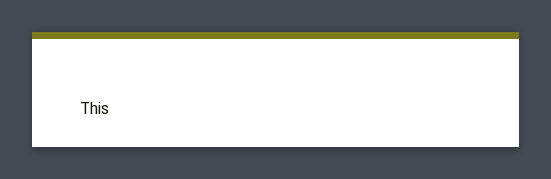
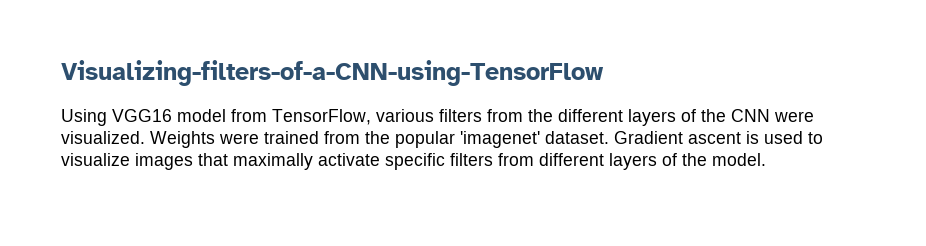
[80,102,109,114] This -> [61,60,604,86] [61,109,814,126] [61,131,823,148] [61,153,766,170] Visualizing-filters-of-a-CNN-using-TensorFlow // Using VGG16 model from TensorFlow, various filters from the different layers of the CNN were visualized. Weights were trained from the popular 'imagenet' dataset. Gradient ascent is used to visualize images that maximally activate specific filters from different layers of the model.

